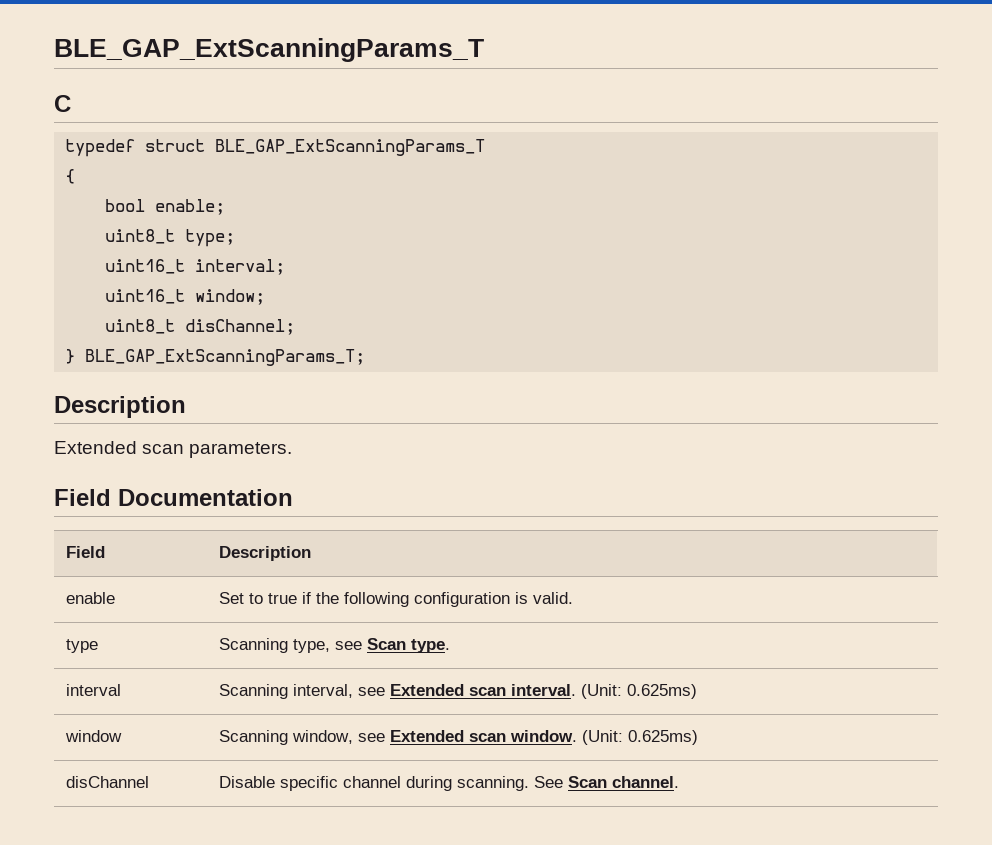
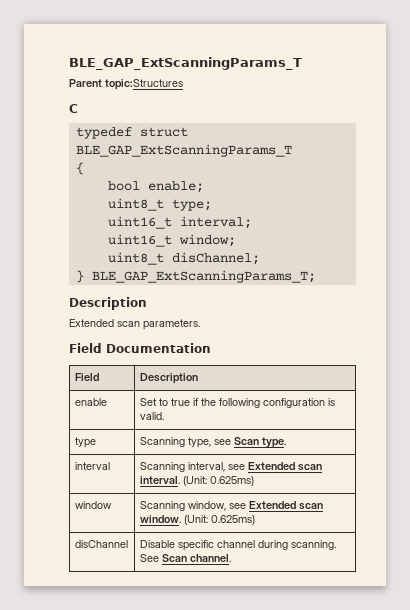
[54,38,484,62] BLE_GAP_ExtScanningParams_T -> [69,57,302,70] [69,79,183,90] BLE_GAP_ExtScanningParams_T // Parent topic:Structures

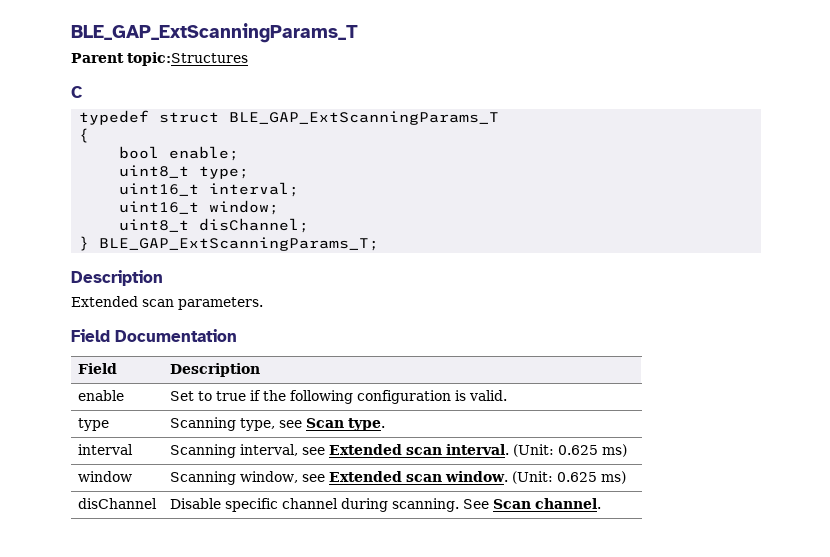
[209,476,254,486] 0.625ms) -> [557,444,627,457] 0.625 ms)
[210,515,255,525] 0.625ms) -> [556,471,626,484] 0.625 ms)

